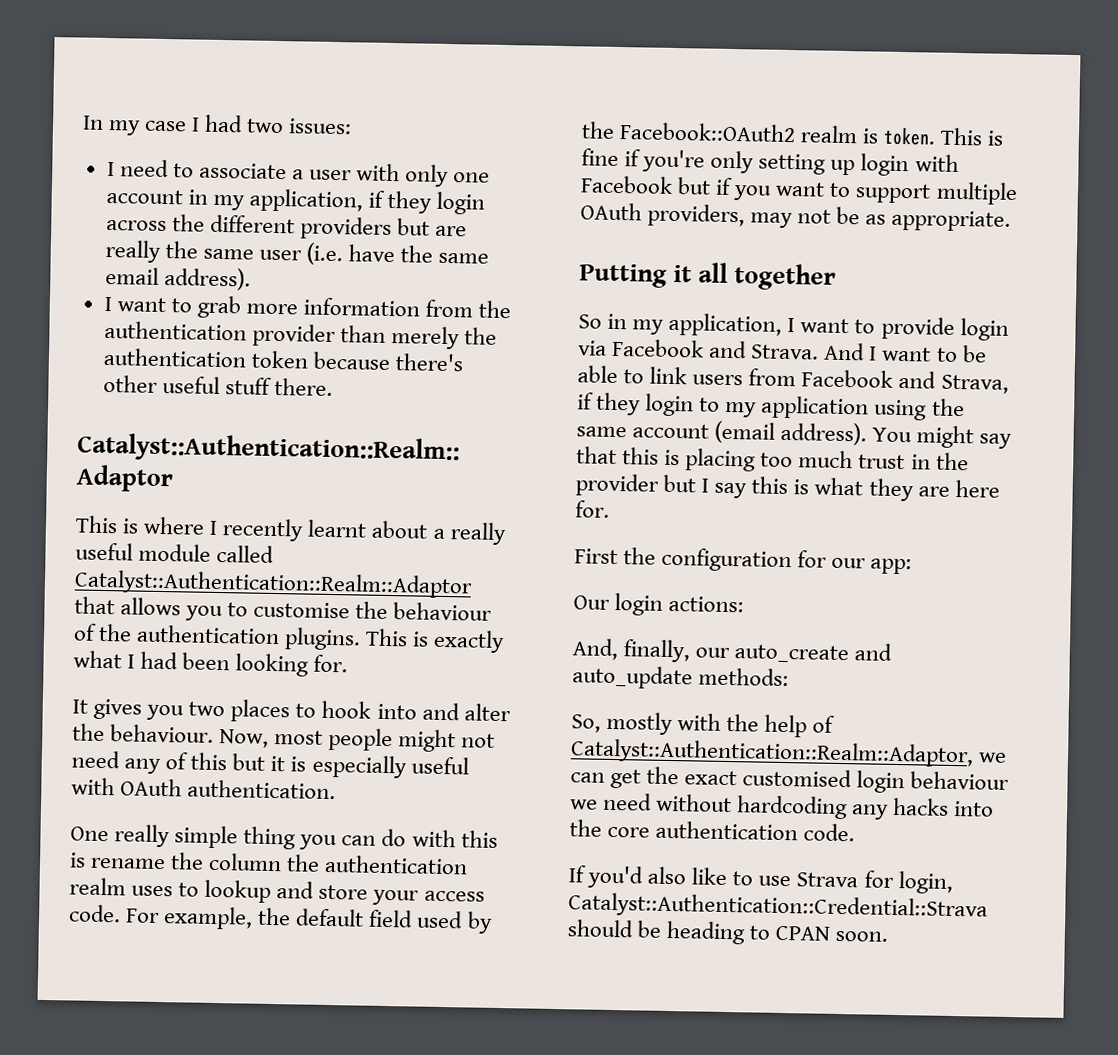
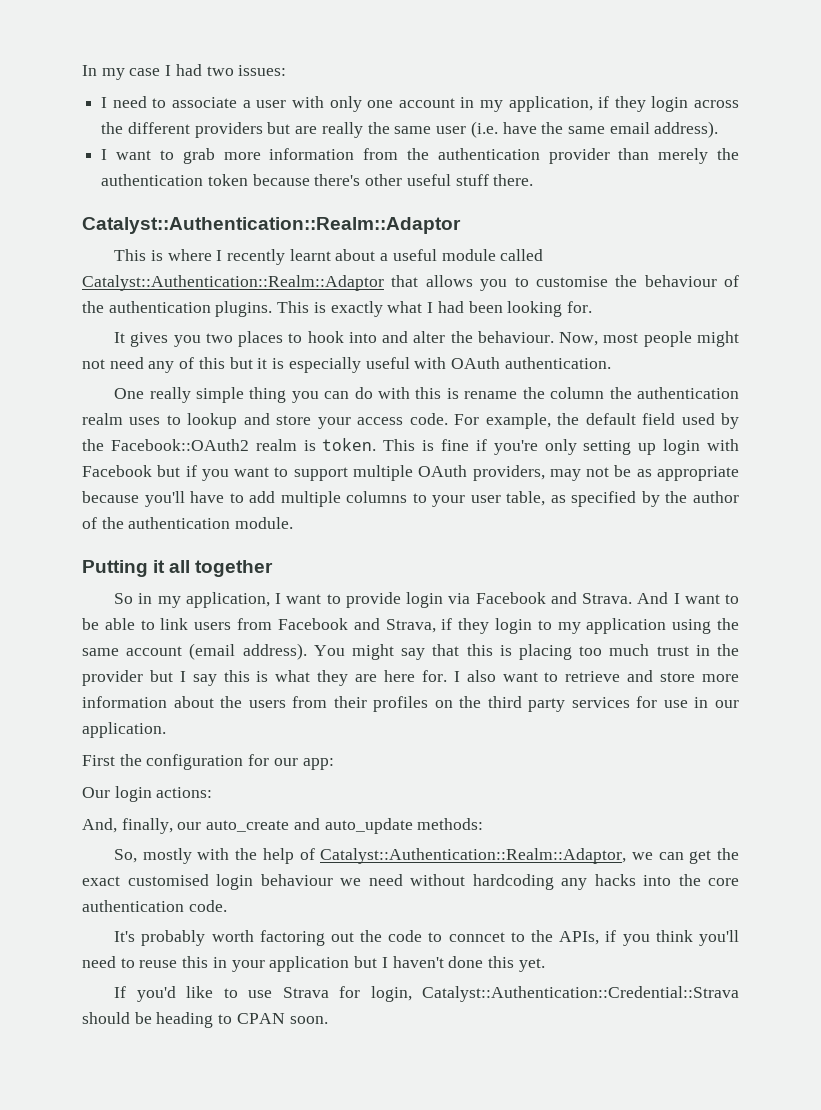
[449,522,507,546] really -> (389, 257) none
[891,209,1012,232] appropriate. -> [657,466,740,481] [82,491,739,507] [82,517,294,529] appropriate because you'll have to add multiple columns to your user table, as specified by the author of the authentication module.
(610, 509) none -> [453,670,740,682] [82,696,739,712] [82,722,166,738] I also want to retrieve and store more information about the users from their profiles on the third party services for use in our application.
(856, 832) none -> [114,930,739,946] [82,956,545,972] // It's probably worth factoring out the code to conncet to the APIs, if you think you'll need to reuse this in your application but I haven't done this yet.
[647,866,688,885] also -> (176, 994) none

